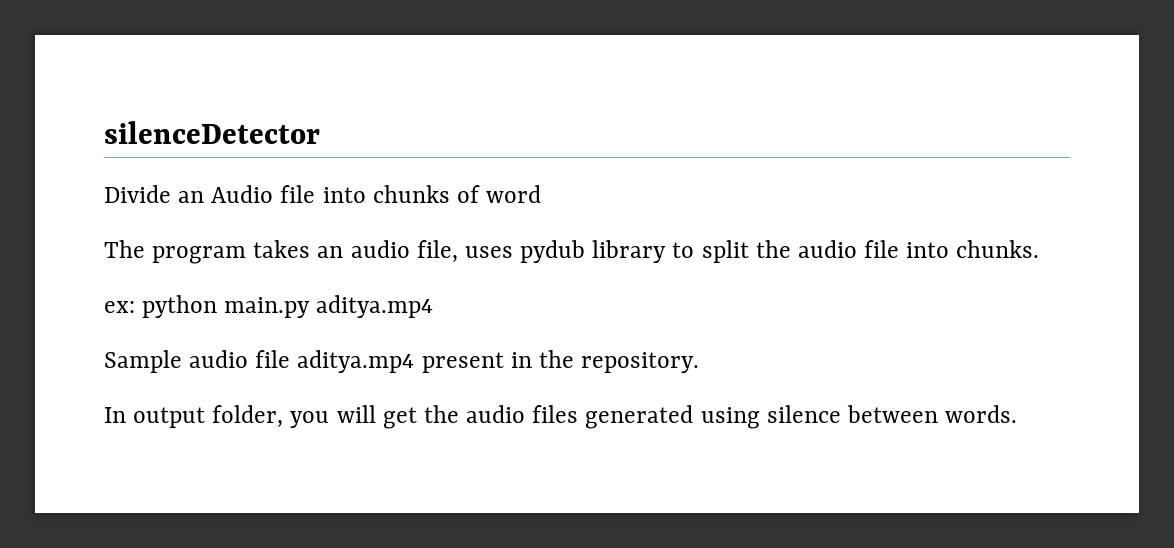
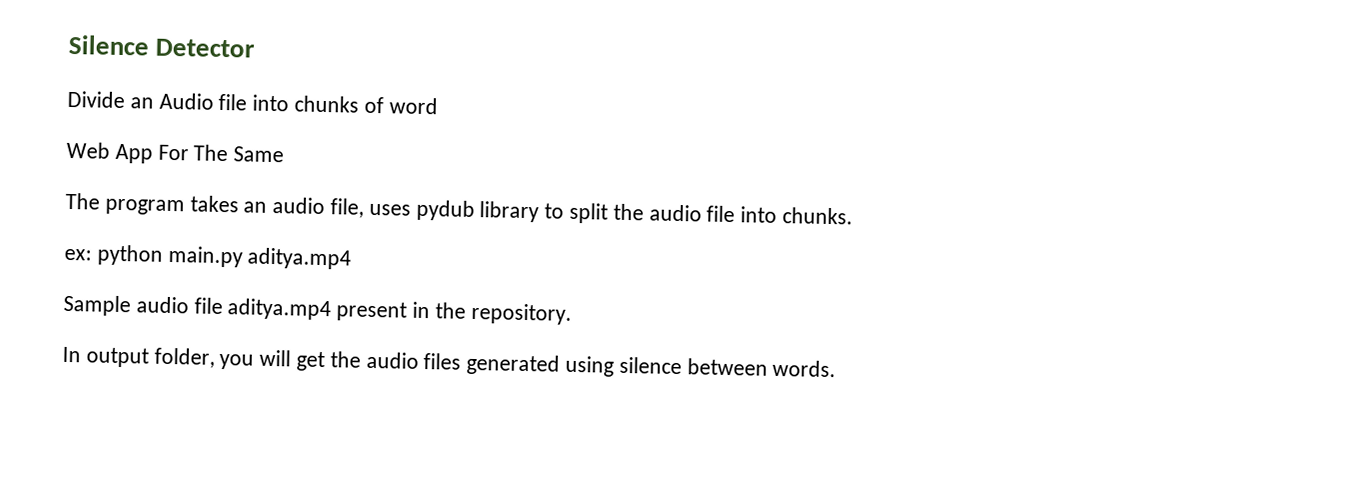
[104,121,320,144] silenceDetector -> [68,34,256,58] Silence Detector
(542, 194) none -> [66,141,285,164] // Web App For The Same

